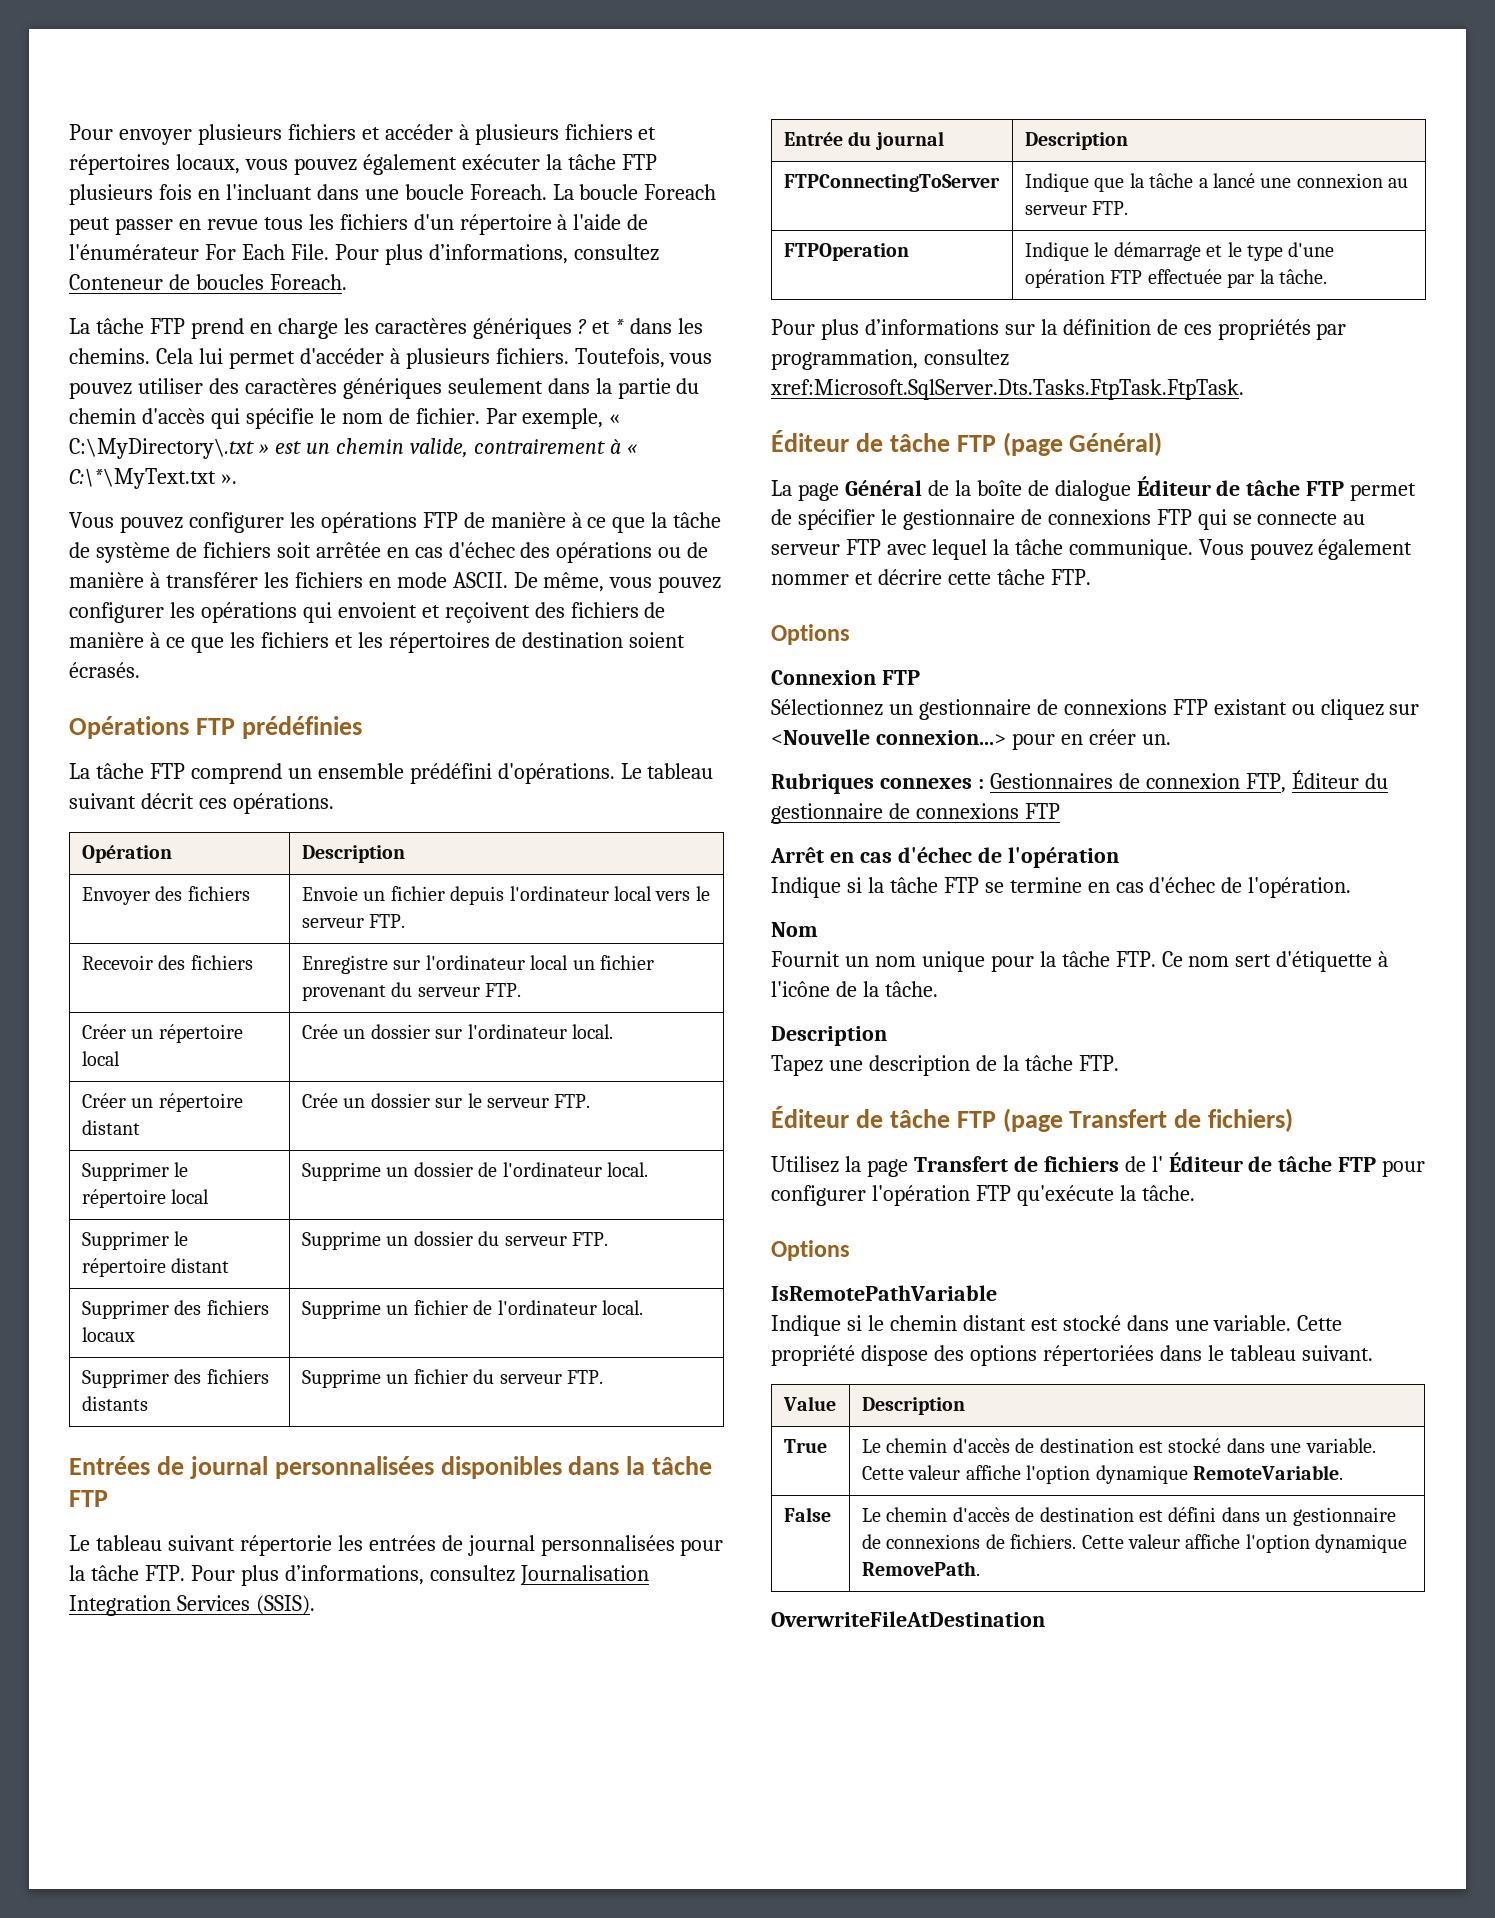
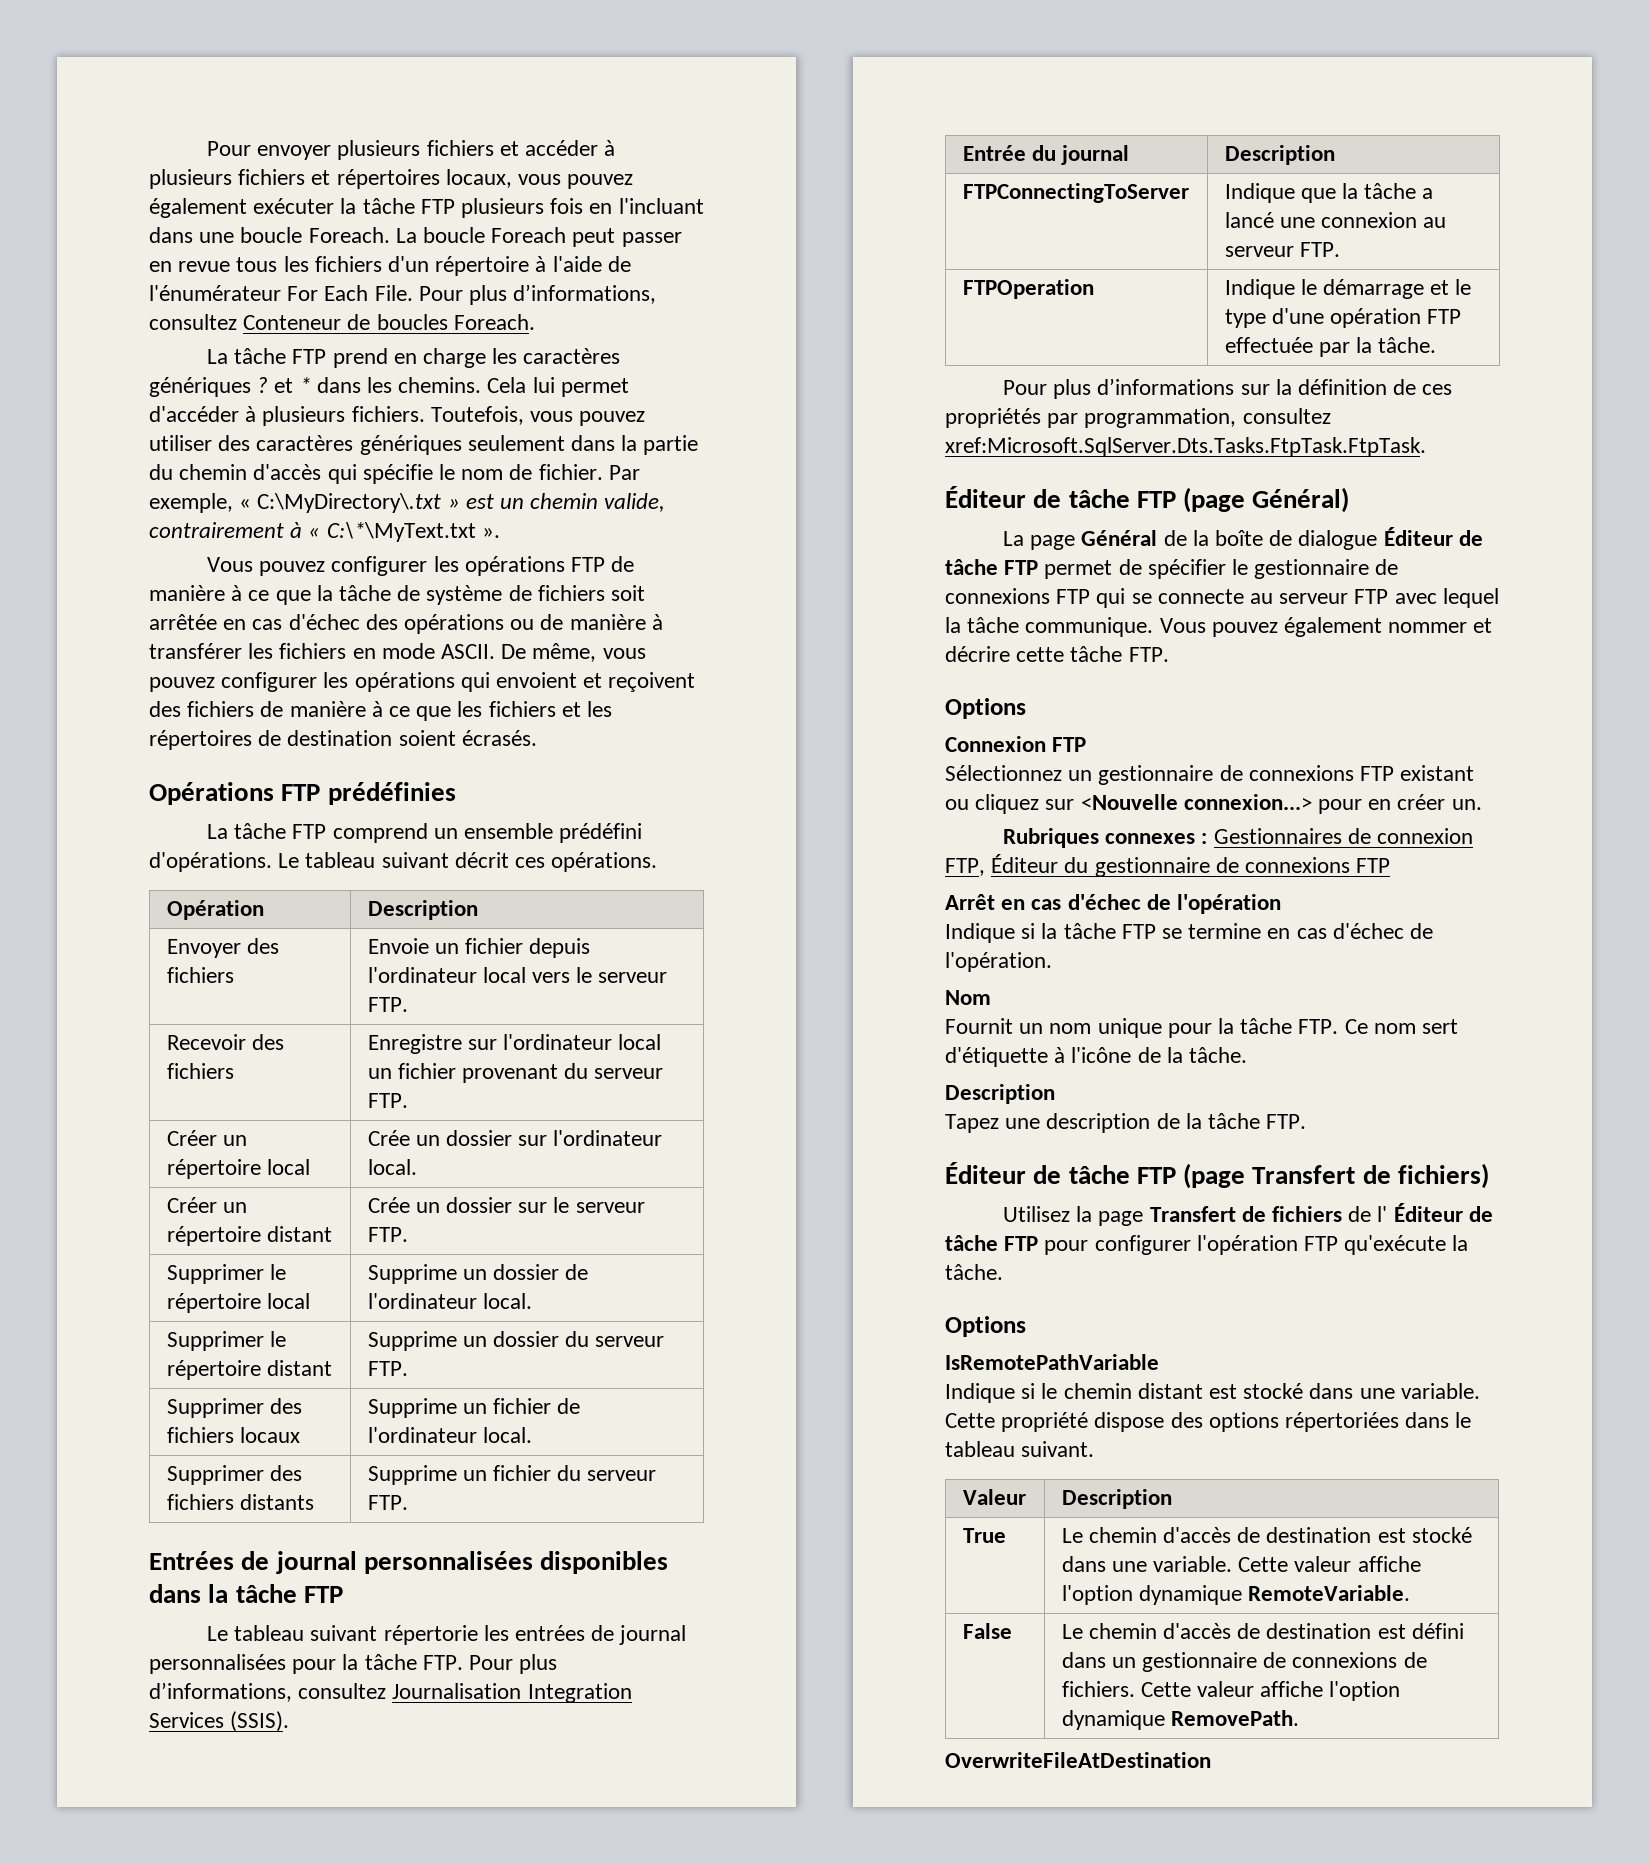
[782,1396,836,1411] Value -> [962,1489,1026,1505] Valeur

